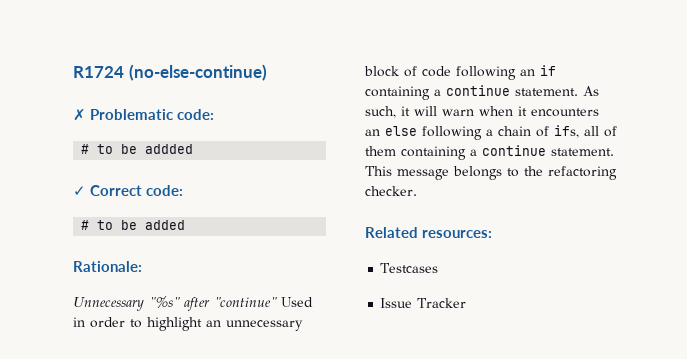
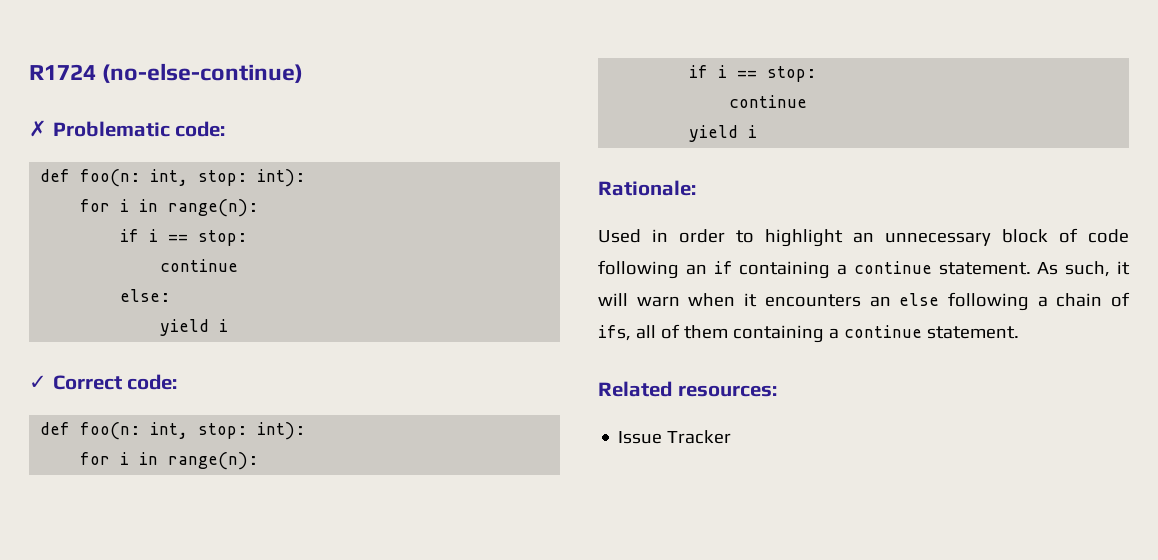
[81,144,194,154] [73,185,184,196] [81,220,186,230] [73,261,142,272] [73,296,277,311] # to be addded // ✓ Correct code: // # to be added // Rationale: // Unnecessary "%s" after "continue" -> [40,169,306,187] [80,199,259,217] [120,229,248,246] [160,259,239,272] [120,289,171,302] [160,319,229,336] [29,374,178,390] [40,422,306,440] [80,452,259,470] [689,65,817,82] [729,95,808,108] [689,125,758,142] [598,180,696,196] def foo(n: int, stop: int): // for i in range(n): // if i == stop: // continue // else: // yield i // ✓ Correct code: // def foo(n: int, stop: int): // for i in range(n): // if i == stop: // continue // yield i // Rationale: //
[365,166,617,180] [365,186,417,196] This message belongs to the refactoring checker. -> (1019, 332) none
[380,263,439,273] // Testcases -> (777, 391) none

